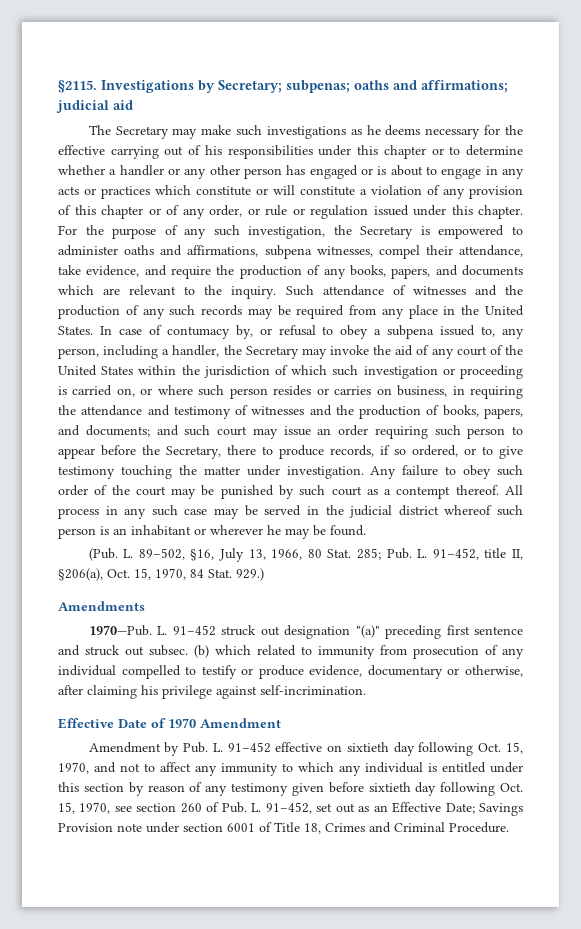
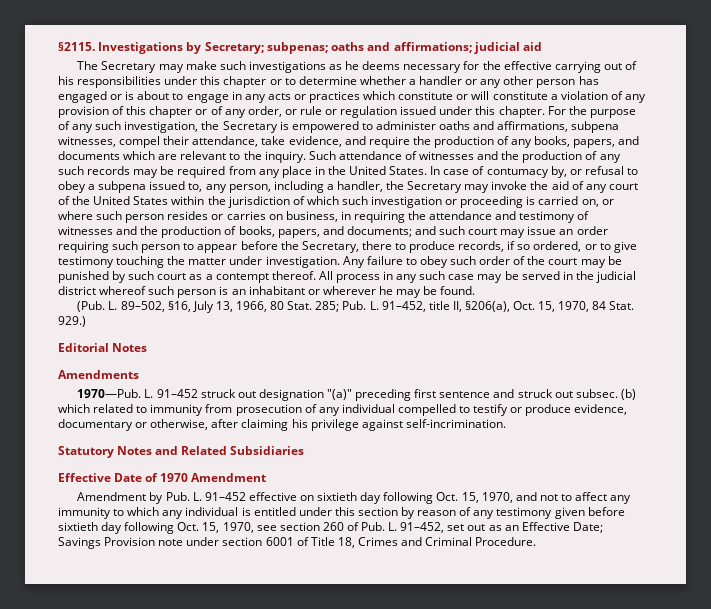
(264, 574) none -> [58,343,148,352] // Editorial Notes
(366, 690) none -> [58,446,305,458] // Statutory Notes and Related Subsidiaries

